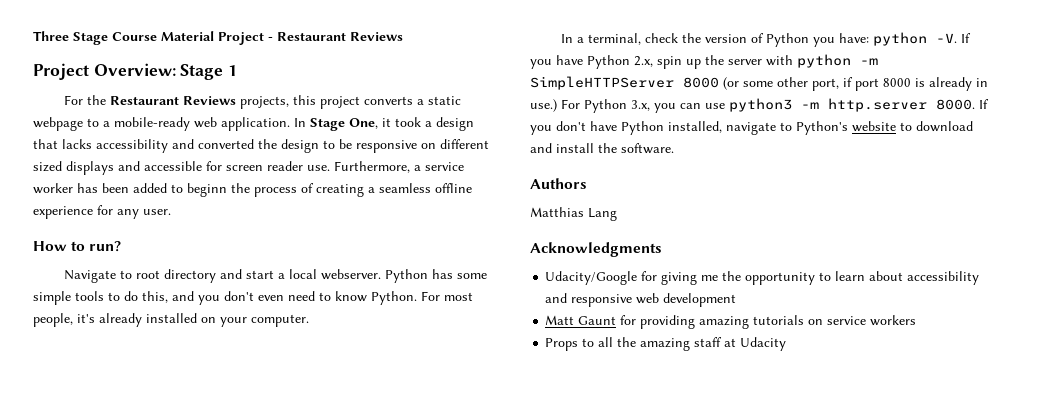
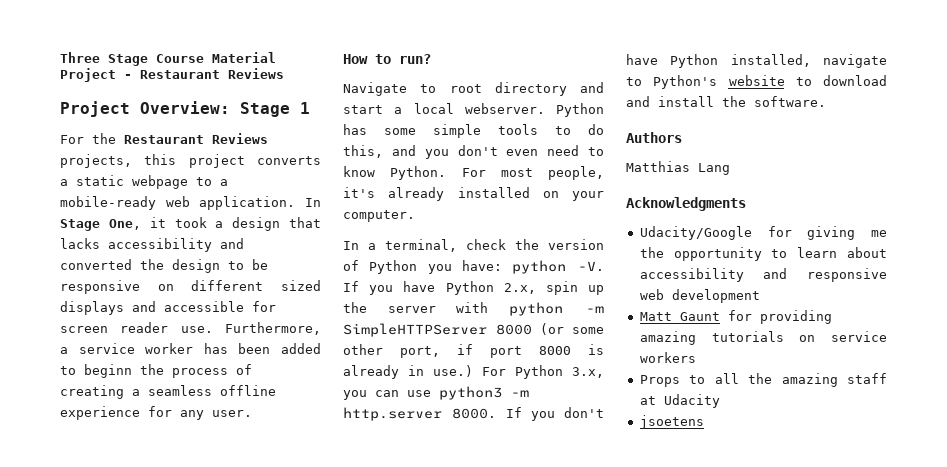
(787, 344) none -> [639,415,704,429] // jsoetens

